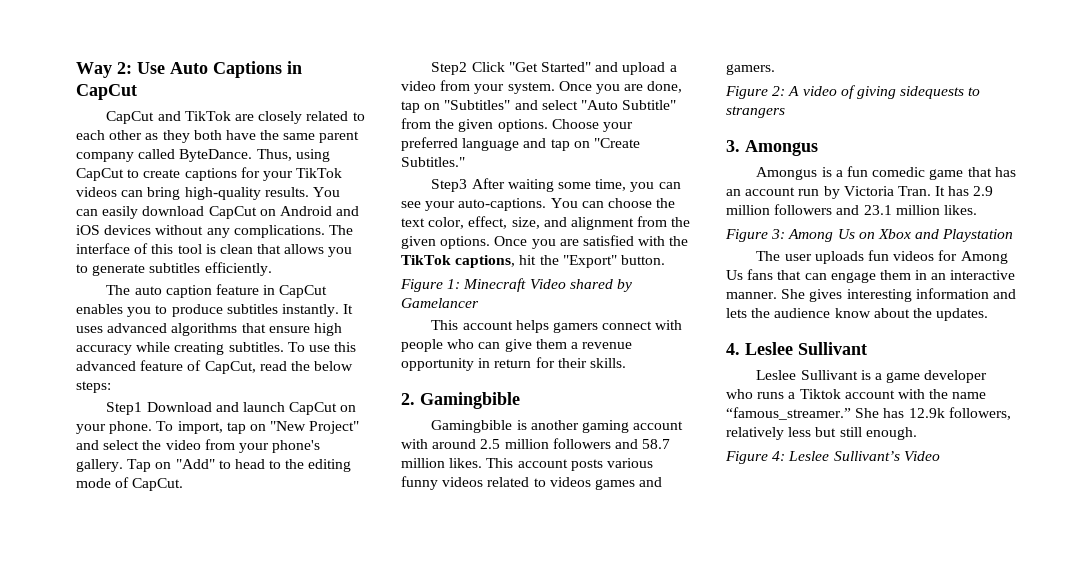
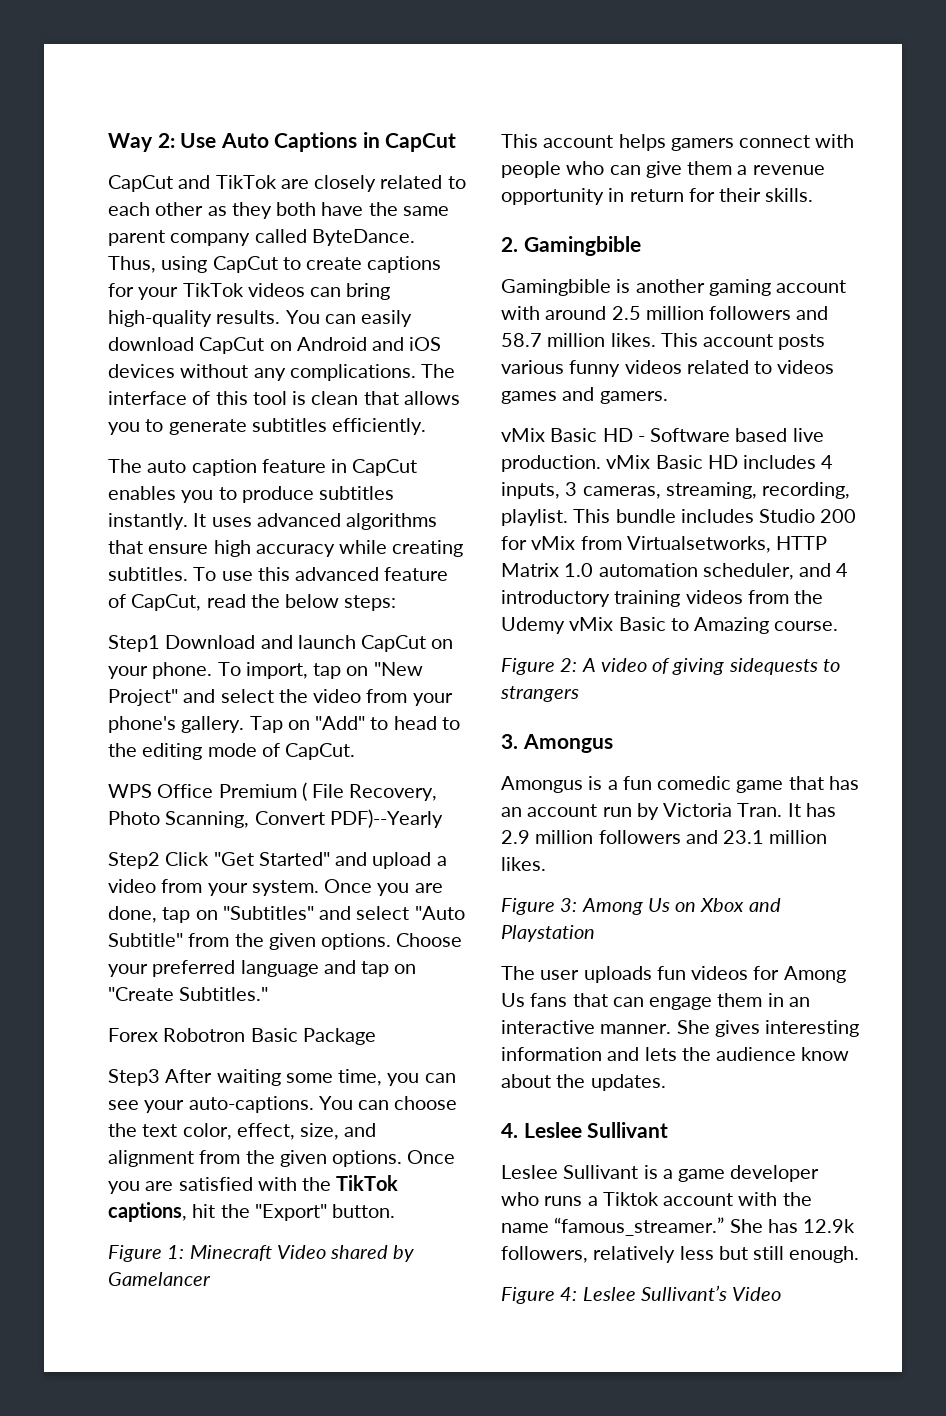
(184, 484) none -> [108,782,438,801] [108,809,443,828] // WPS Office Premium ( File Recovery, Photo Scanning, Convert PDF)--Yearly
(465, 162) none -> [108,1028,376,1045] // Forex Robotron Basic Package
(775, 69) none -> [501,428,824,442] [501,455,834,472] [501,482,851,499] [501,509,857,526] [501,536,828,553] [501,563,849,580] [501,590,824,607] [501,617,839,634] // vMix Basic HD - Software based live production. vMix Basic HD includes 4 inputs, 3 cameras, streaming, recording, playlist. This bundle includes Studio 200 for vMix from Virtualsetworks, HTTP Matrix 1.0 automation scheduler, and 4 introductory training videos from the Udemy vMix Basic to Amazing course.

